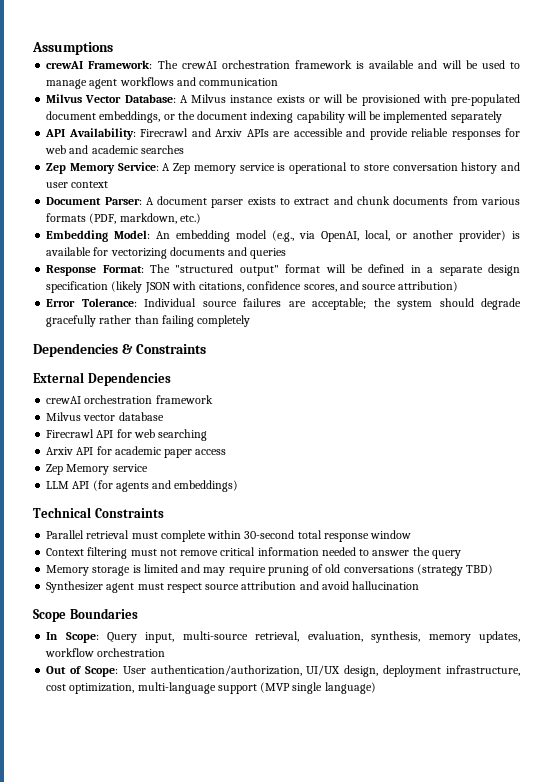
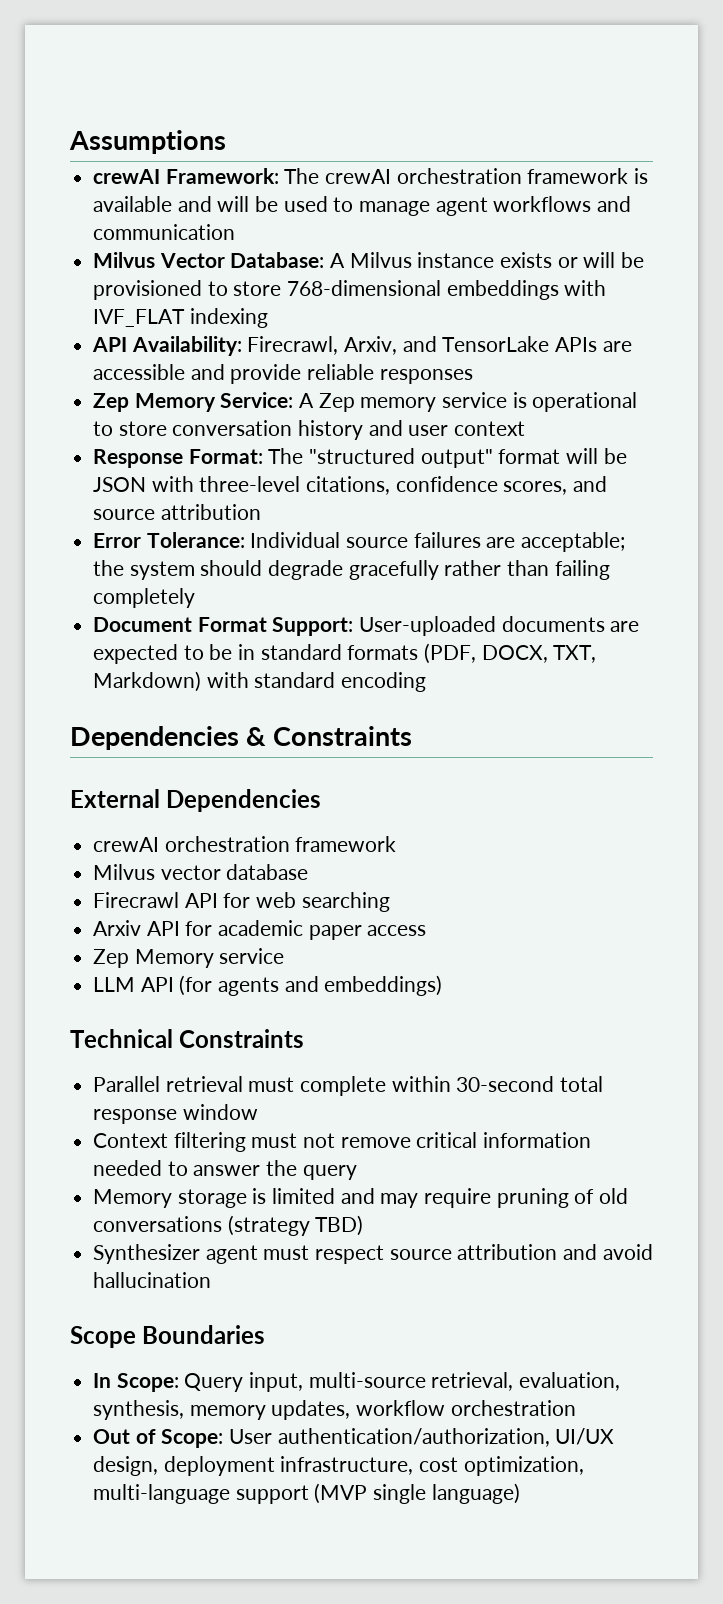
[422,94,521,106] [46,111,502,123] [45,128,243,140] with pre-populated document embeddings, or the document indexing capability will be implemented separately // API Availability: Firecrawl and Arxiv -> [207,280,607,300] [93,308,268,328] [92,336,550,356] to store 768-dimensional embeddings with IVF_FLAT indexing // API Availability: Firecrawl, Arxiv, and TensorLake
[505,128,521,137] [45,145,184,154] for web and academic searches -> (473, 376) none
[46,196,520,208] [46,213,201,224] [46,230,521,242] [46,247,287,259] // Document Parser: A document parser exists to extract and chunk documents from various formats (PDF, markdown, etc.) // Embedding Model: An embedding model (e.g., via OpenAI, local, or another provider) is available for vectorizing documents and queries -> (526, 428) none
[368,264,520,276] [46,281,143,293] defined in a separate design specification (likely -> (627, 456) none
(196, 285) none -> [199,476,301,492] three-level
[398,281,459,292] attribution) -> [160,504,261,520] attribution
(251, 321) none -> [93,616,640,636] [93,643,597,664] [93,671,427,692] // Document Format Support: User-uploaded documents are expected to be in standard formats (PDF, DOCX, TXT, Markdown) with standard encoding

